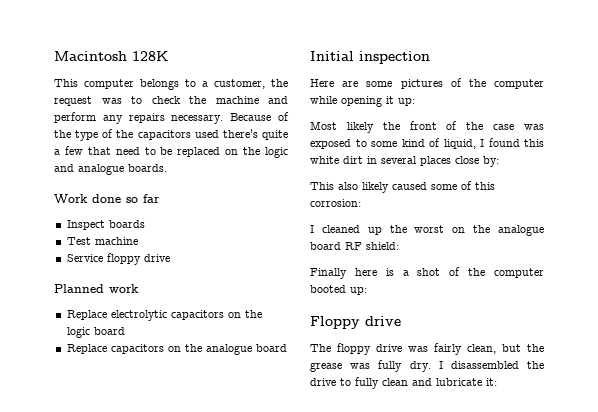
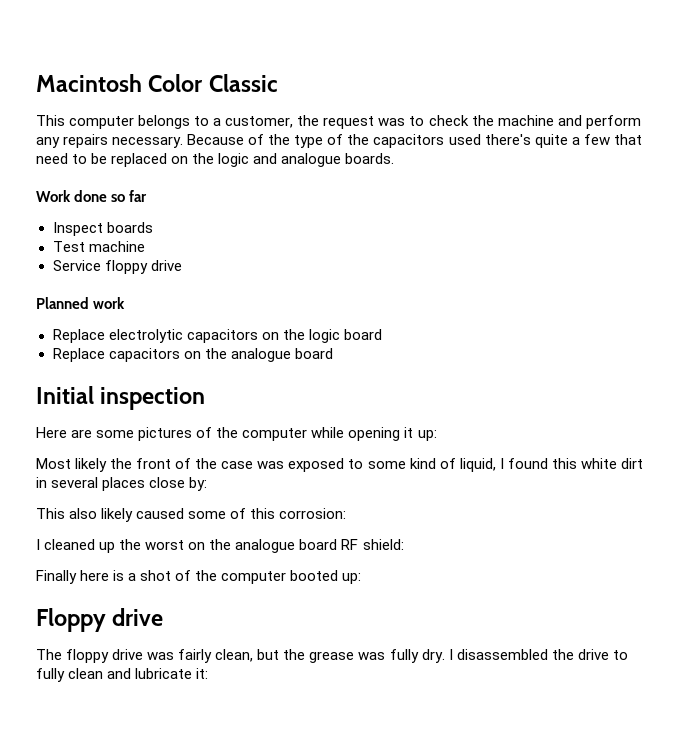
[132,51,168,61] 128K -> [148,74,278,92] Color Classic

